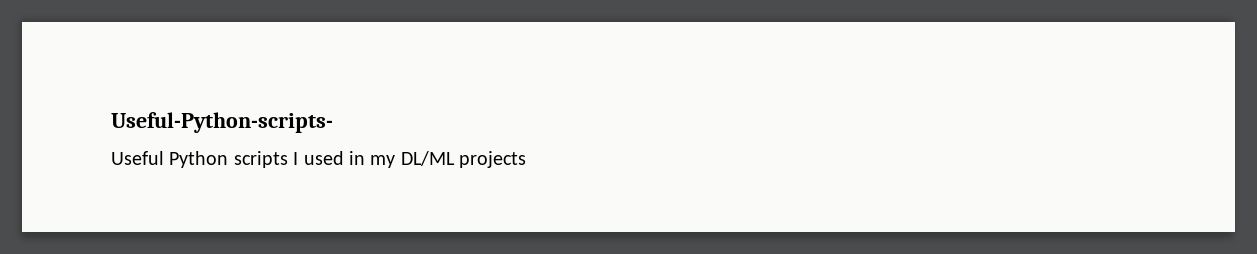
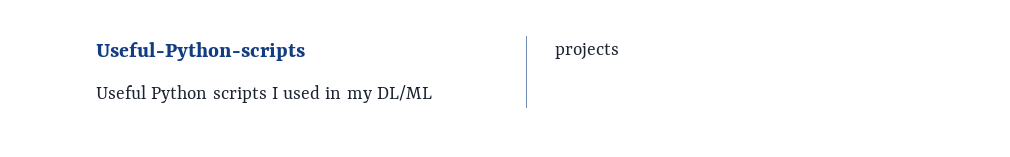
[111,112,333,133] Useful-Python-scripts- -> [96,42,305,61] Useful-Python-scripts

